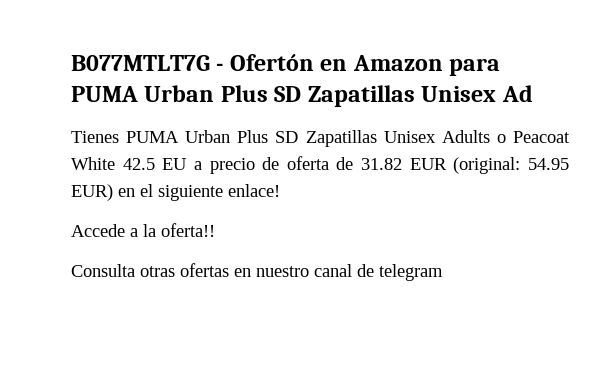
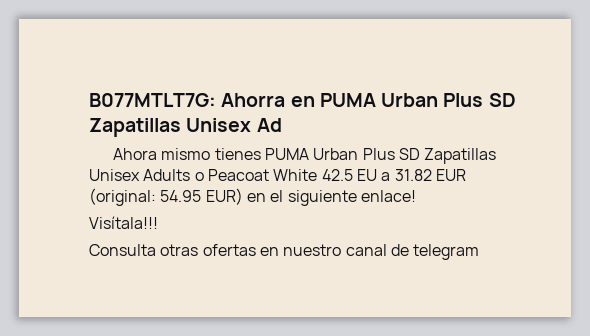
[71,54,501,76] B077MTLT7G - Ofertón en Amazon para -> [89,93,315,107] B077MTLT7G: Ahorra en
[71,131,119,143] Tienes -> [112,148,261,160] Ahora mismo tienes
[209,156,354,174] precio de oferta de -> (391, 176) none
[71,223,215,237] Accede a la oferta!! -> [89,216,158,229] Visítala!!!

